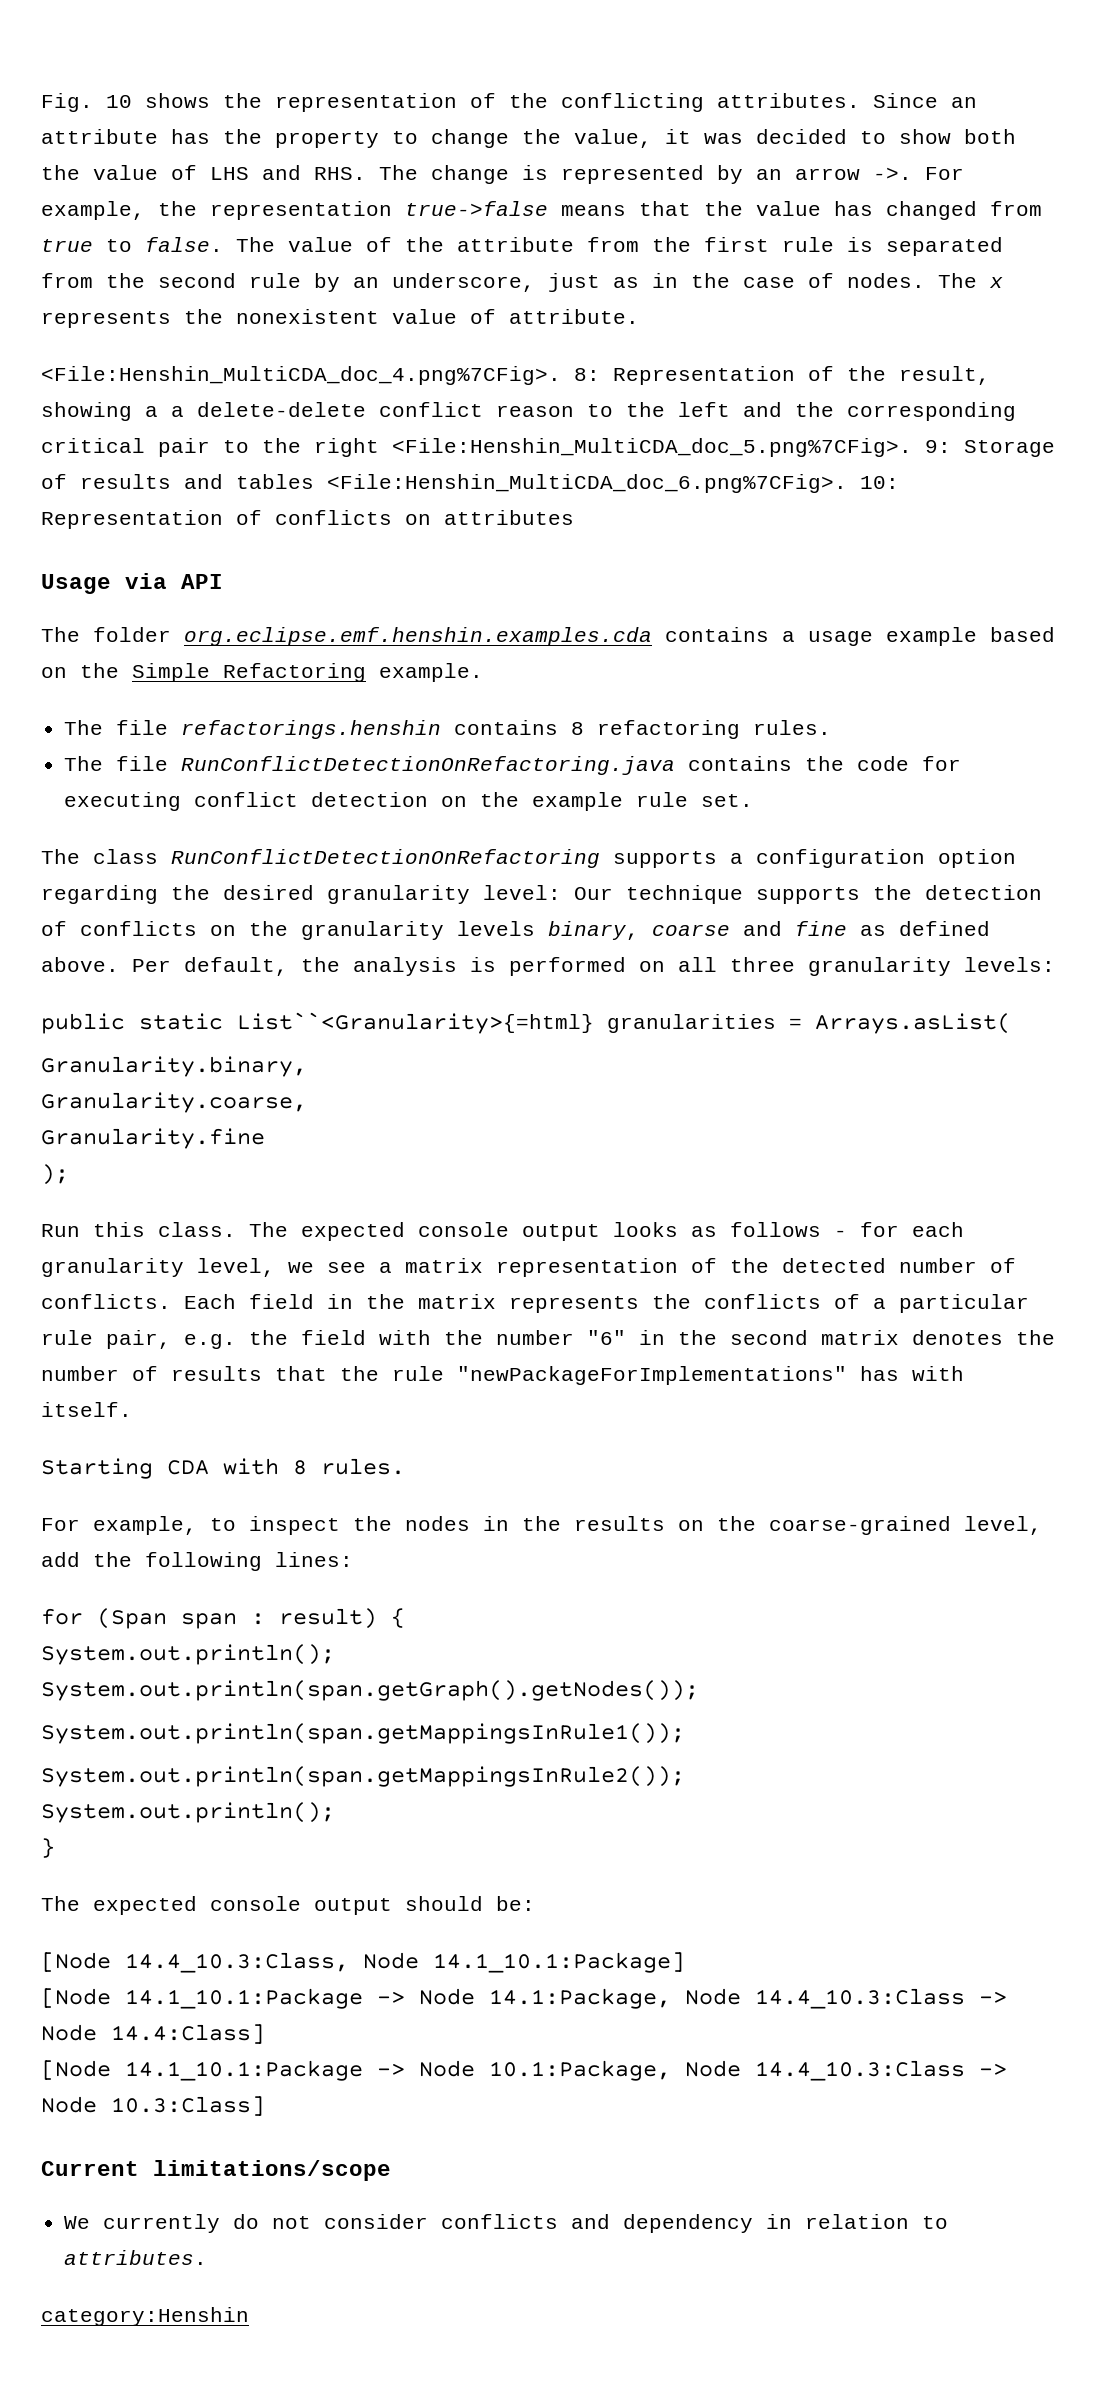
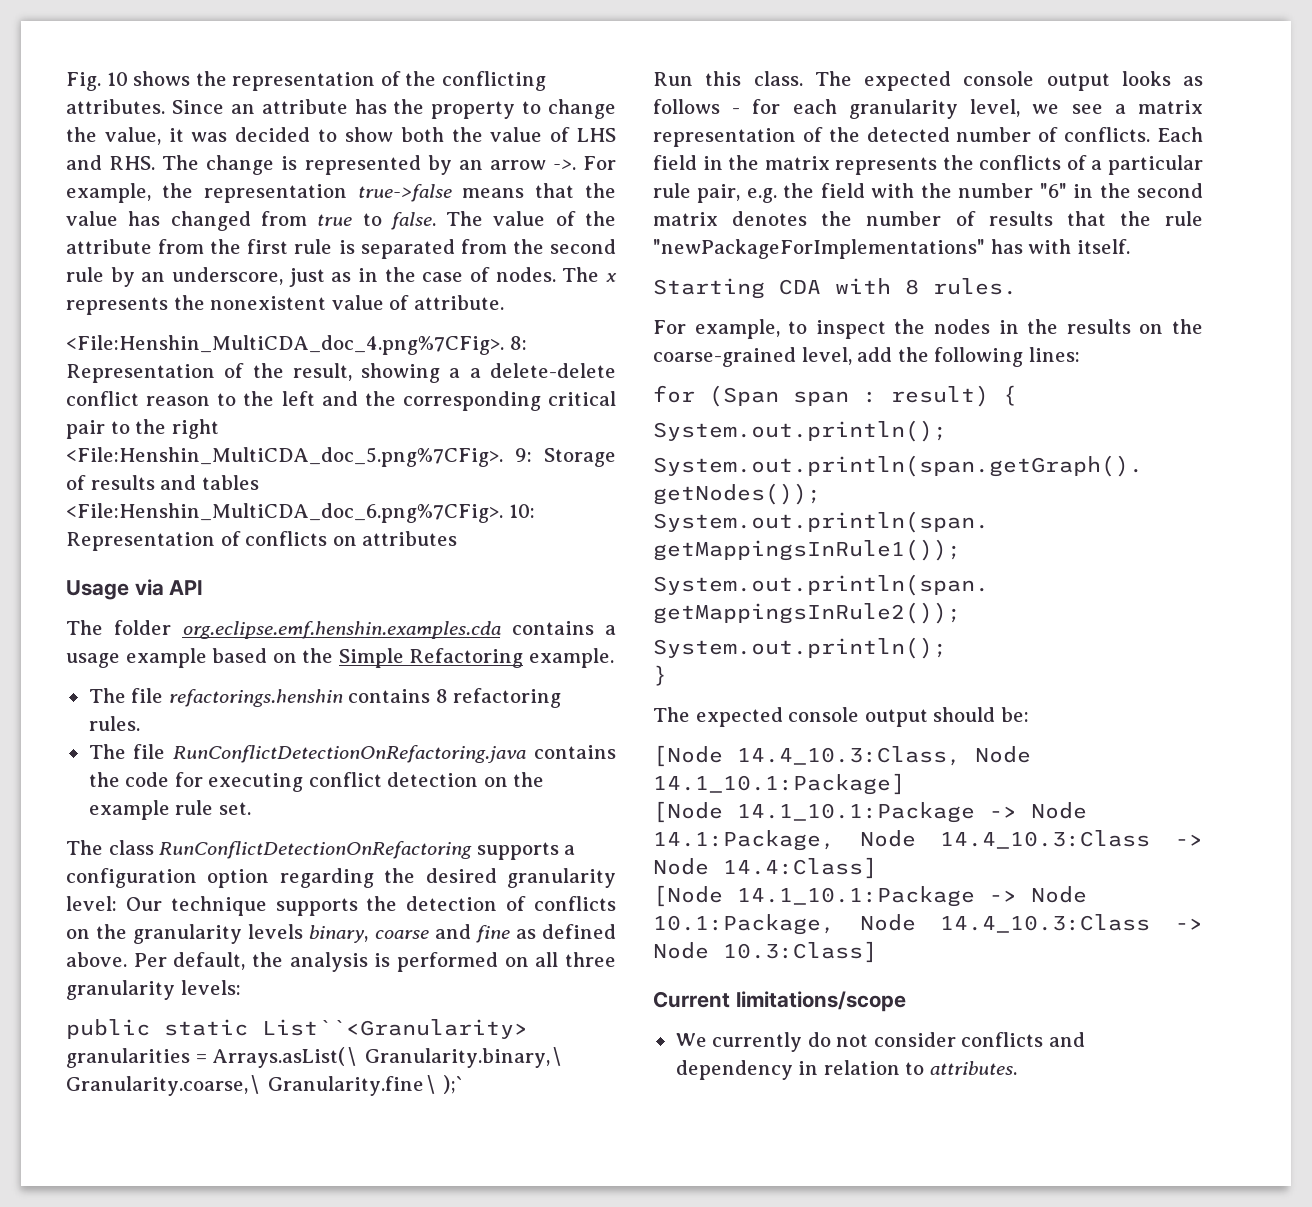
[237,1012,594,1034] List``<Granularity>{=html} -> [262,1019,528,1039] List``<Granularity>
[815,1013,1011,1034] [41,1056,307,1077] [41,1092,307,1113] [41,1128,265,1149] [41,1164,69,1185] Arrays.asList( // Granularity.binary, // Granularity.coarse, // Granularity.fine // ); -> [212,1047,564,1068] [66,1075,464,1096] Arrays.asList(\ Granularity.binary,\ Granularity.coarse,\ Granularity.fine\ );`
[41,2307,249,2326] // category:Henshin -> (1017, 1068) none

